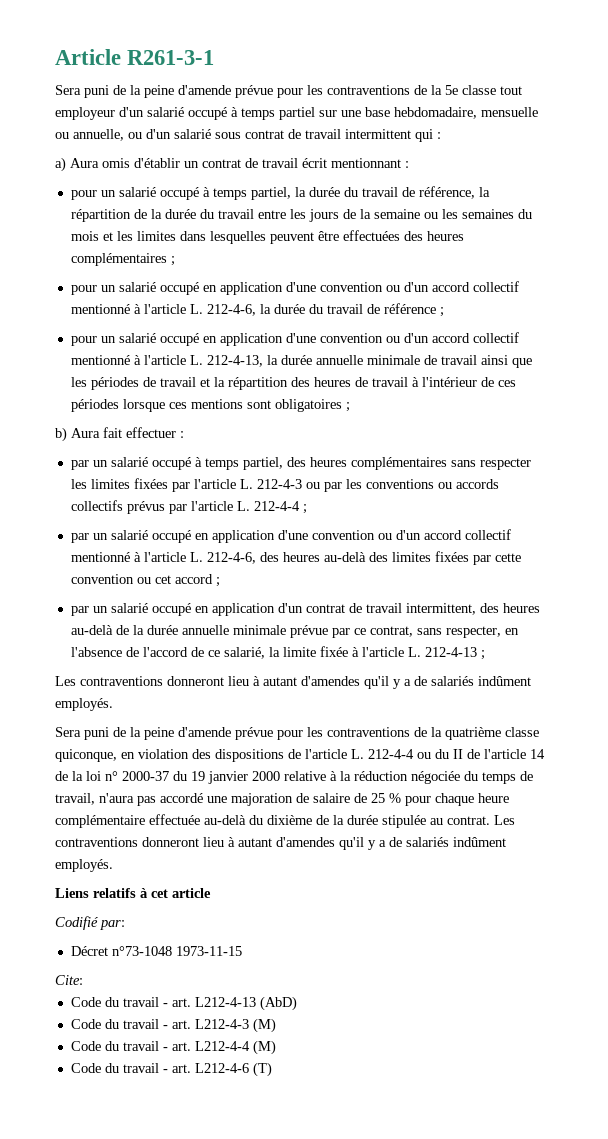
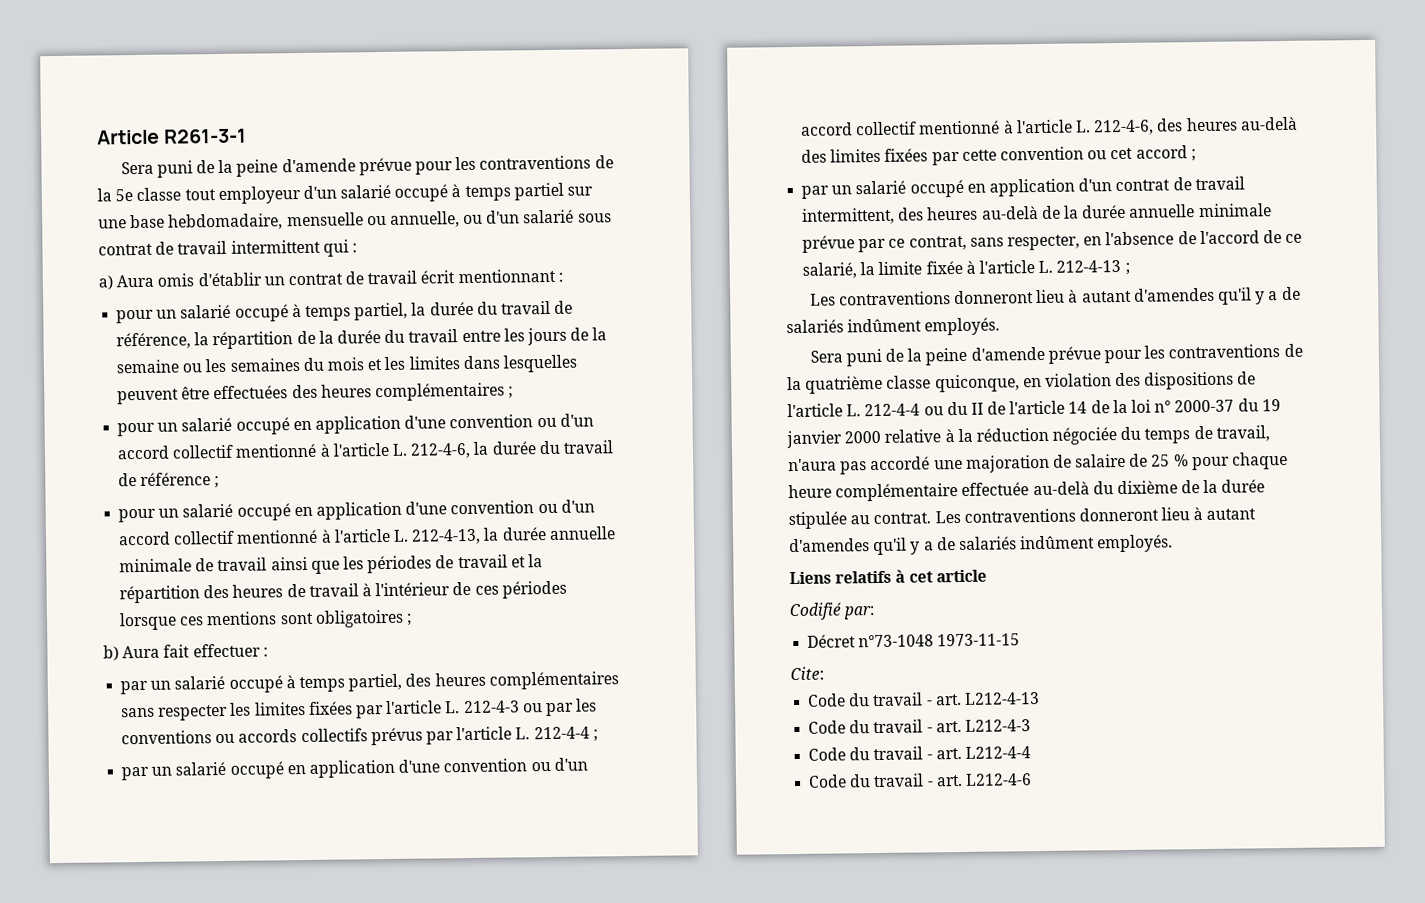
[259,996,297,1011] (AbD) -> (1040, 698) none
[252,1018,276,1033] (M) -> (1031, 725) none
[252,1040,276,1055] (M) -> (1031, 752) none
[252,1062,272,1077] (T) -> (1032, 779) none

